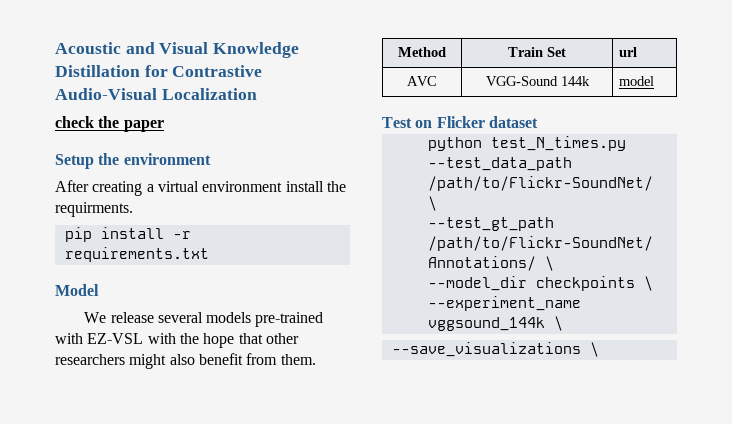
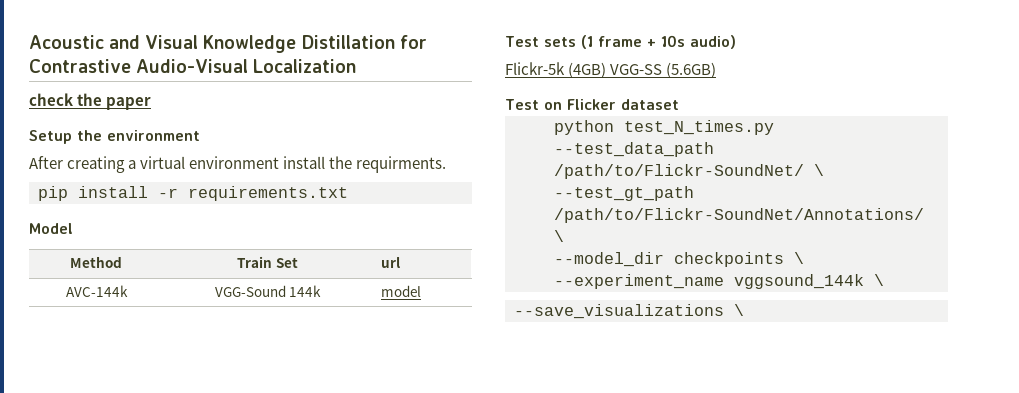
[84,312,324,327] [55,333,299,348] [55,353,316,369] // We release several models pre-trained with EZ-VSL with the hope that other researchers might also benefit from them. -> (73, 228) none
[407,76,437,86] AVC -> [65,285,128,297] AVC-144k
(654, 81) none -> [505,35,736,49] [505,62,717,78] // Test sets (1 frame + 10s audio) // Flickr-5k (4GB) VGG-SS (5.6GB)

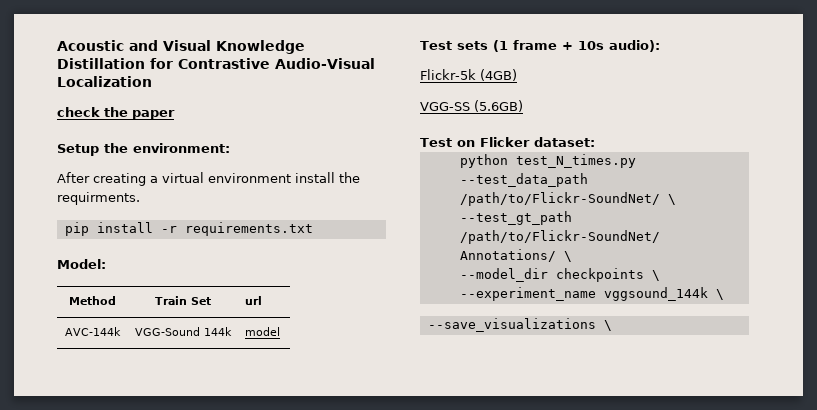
[107,130,200,141] environment -> [133,143,230,153] environment:
[29,223,73,234] Model -> [57,259,106,269] Model:
[689,35,736,49] audio) -> [608,40,660,52] audio):
(607, 70) none -> (517, 75) //
[620,99,679,110] dataset -> [533,137,595,147] dataset:

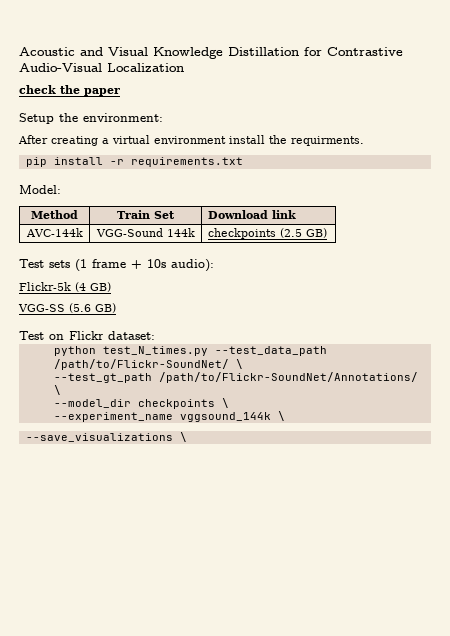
[245,296,263,305] url -> [207,210,296,219] Download link
[245,327,281,336] model -> [207,228,327,239] checkpoints (2.5 GB)
[480,69,517,81] (4GB) -> [75,282,111,292] (4 GB)
[474,100,523,112] (5.6GB) -> [69,303,116,313] (5.6 GB)
[479,137,530,147] Flicker -> [69,331,104,340] Flickr

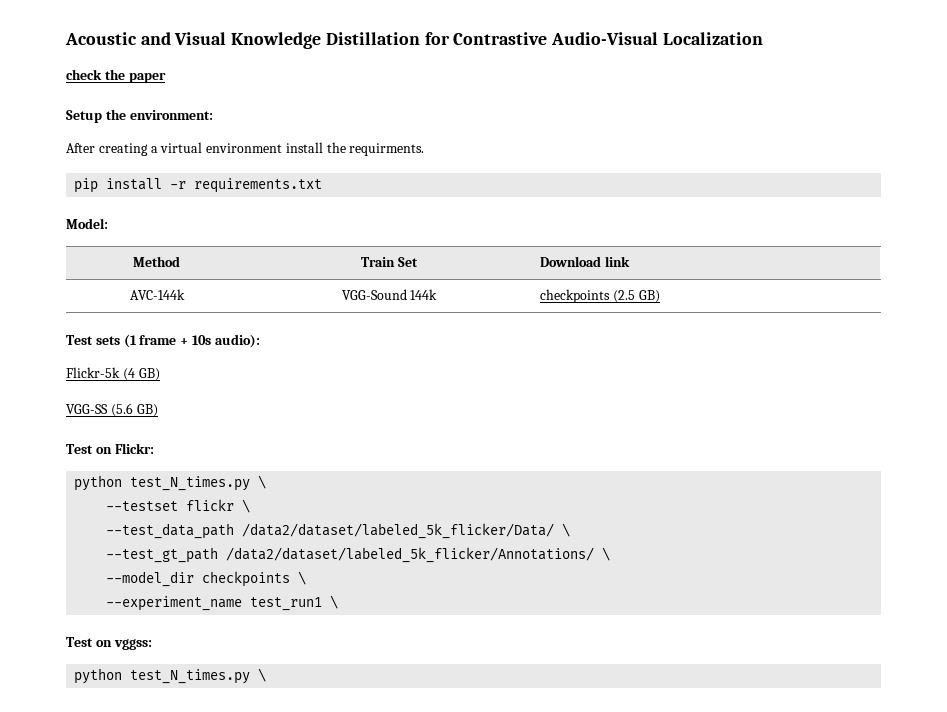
[69,331,155,340] [53,346,327,356] [53,359,229,370] Flickr dataset: // python test_N_times.py --test_data_path /path/to/Flickr-SoundNet/ -> [114,443,154,454] [74,475,267,491] [106,499,251,513] [106,523,555,539] Flickr: // python test_N_times.py \ // --testset flickr \ // --test_data_path /data2/dataset/labeled_5k_flicker/Data/
[158,372,418,383] /path/to/Flickr-SoundNet/Annotations/ -> [226,547,595,563] /data2/dataset/labeled_5k_flicker/Annotations/
[179,411,285,422] [25,433,173,442] vggsound_144k \ // --save_visualizations -> [250,595,339,611] [66,637,152,650] [74,668,251,684] test_run1 \ // Test on vggss: // python test_N_times.py

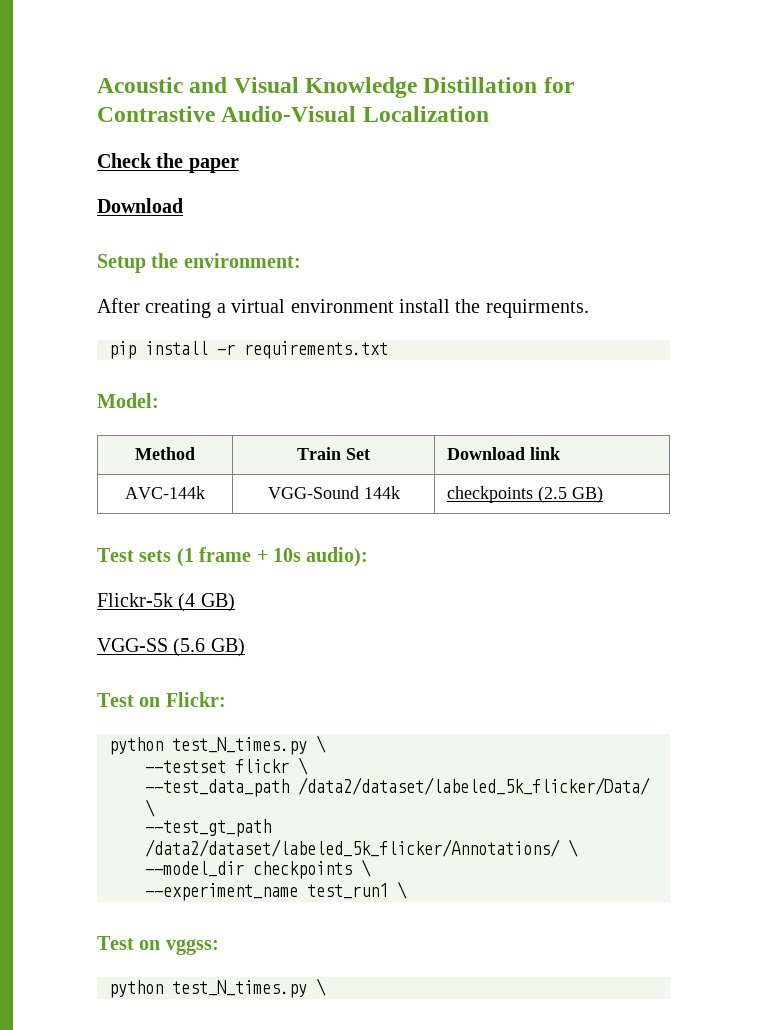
[66,69,102,80] check -> [97,153,152,168] Check
(166, 77) none -> [97,198,183,213] // Download

